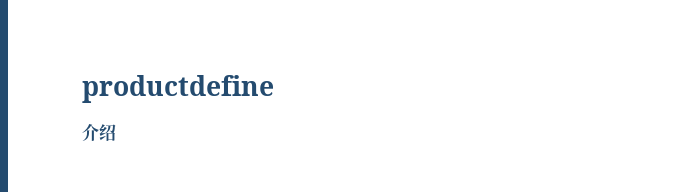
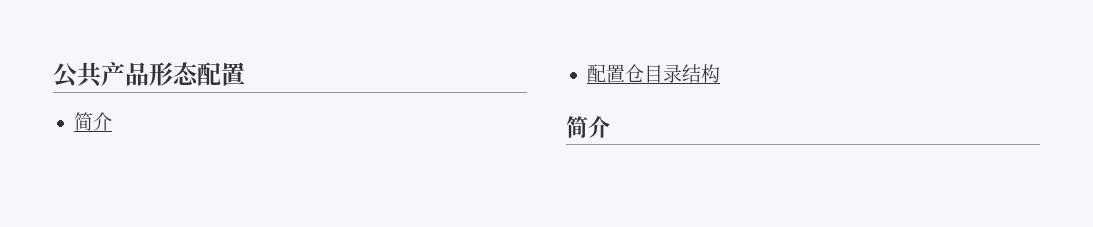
[82,75,274,103] [82,124,116,141] productdefine // 介绍 -> [53,62,245,88] [73,112,112,131] [586,64,720,83] [566,116,610,138] 公共产品形态配置 // 简介 // 配置仓目录结构 // 简介

